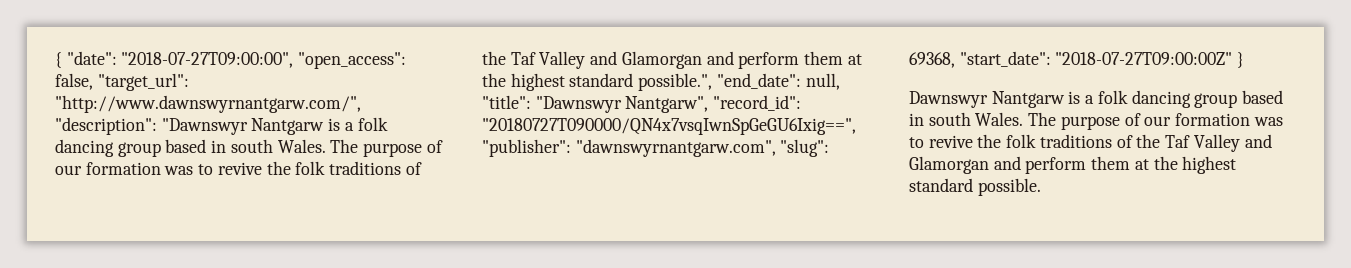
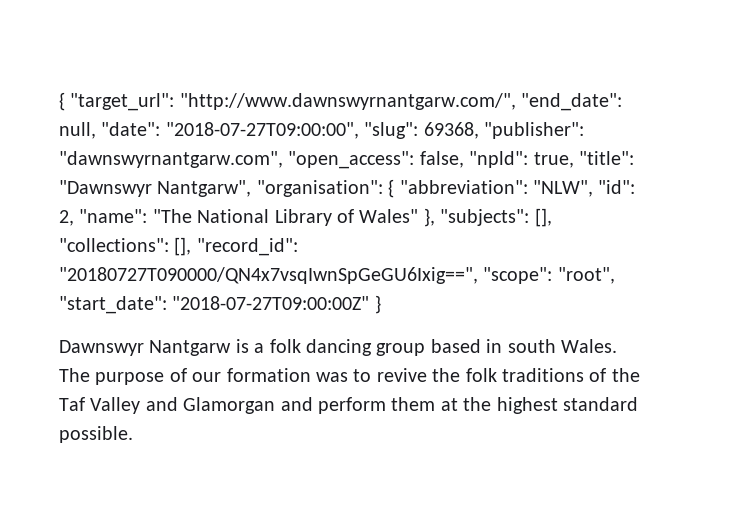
[55,51,407,69] [55,73,189,91] [55,95,361,113] [55,117,388,135] [55,139,443,157] [55,161,422,175] [482,51,862,69] [482,73,840,91] [482,95,802,113] [482,118,856,135] [482,139,830,157] [909,52,955,68] { "date": "2018-07-27T09:00:00", "open_access": false, "target_url": "http://www.dawnswyrnantgarw.com/", "description": "Dawnswyr Nantgarw is a folk dancing group based in south Wales. The purpose of our formation was to revive the folk traditions of the Taf Valley and Glamorgan and perform them at the highest standard possible.", "end_date": null, "title": "Dawnswyr Nantgarw", "record_id": "20180727T090000/QN4x7vsqIwnSpGeGU6Ixig==", "publisher": "dawnswyrnantgarw.com", "slug": 69368, -> [59,92,623,111] [59,122,584,139] [59,151,634,169] [59,179,636,198] [59,208,552,227] [59,237,298,256] [59,267,615,284] { "target_url": "http://www.dawnswyrnantgarw.com/", "end_date": null, "date": "2018-07-27T09:00:00", "slug": 69368, "publisher": "dawnswyrnantgarw.com", "open_access": false, "npld": true, "title": "Dawnswyr Nantgarw", "organisation": { "abbreviation": "NLW", "id": 2, "name": "The National Library of Wales" }, "subjects": [], "collections": [], "record_id": "20180727T090000/QN4x7vsqIwnSpGeGU6Ixig==", "scope": "root",

